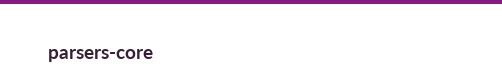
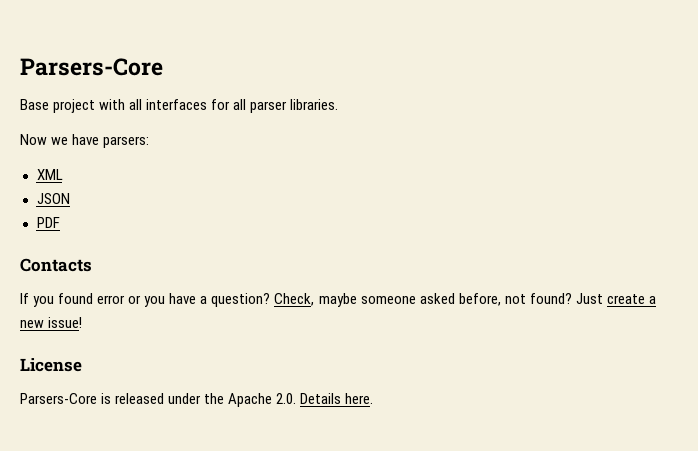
[48,49,153,62] parsers-core -> [20,58,163,76] [20,99,339,113] [20,134,150,148] [36,169,63,180] [36,193,70,204] [36,217,60,228] [20,258,92,272] [20,293,656,307] [20,317,83,328] [20,358,82,372] [20,393,374,407] Parsers-Core // Base project with all interfaces for all parser libraries. // Now we have parsers: // XML // JSON // PDF // Contacts // If you found error or you have a question? Check, maybe someone asked before, not found? Just create a new issue! // License // Parsers-Core is released under the Apache 2.0. Details here.

